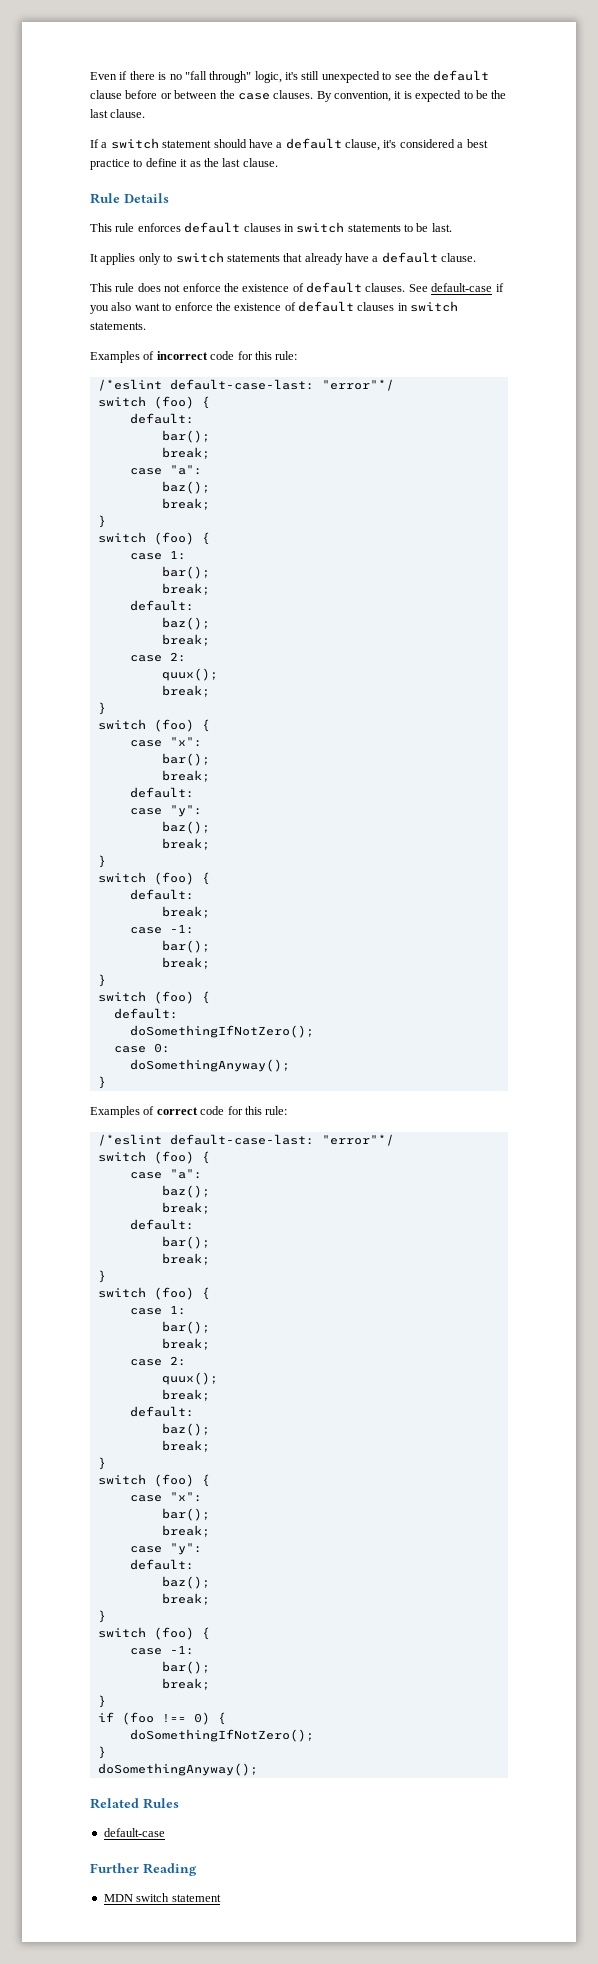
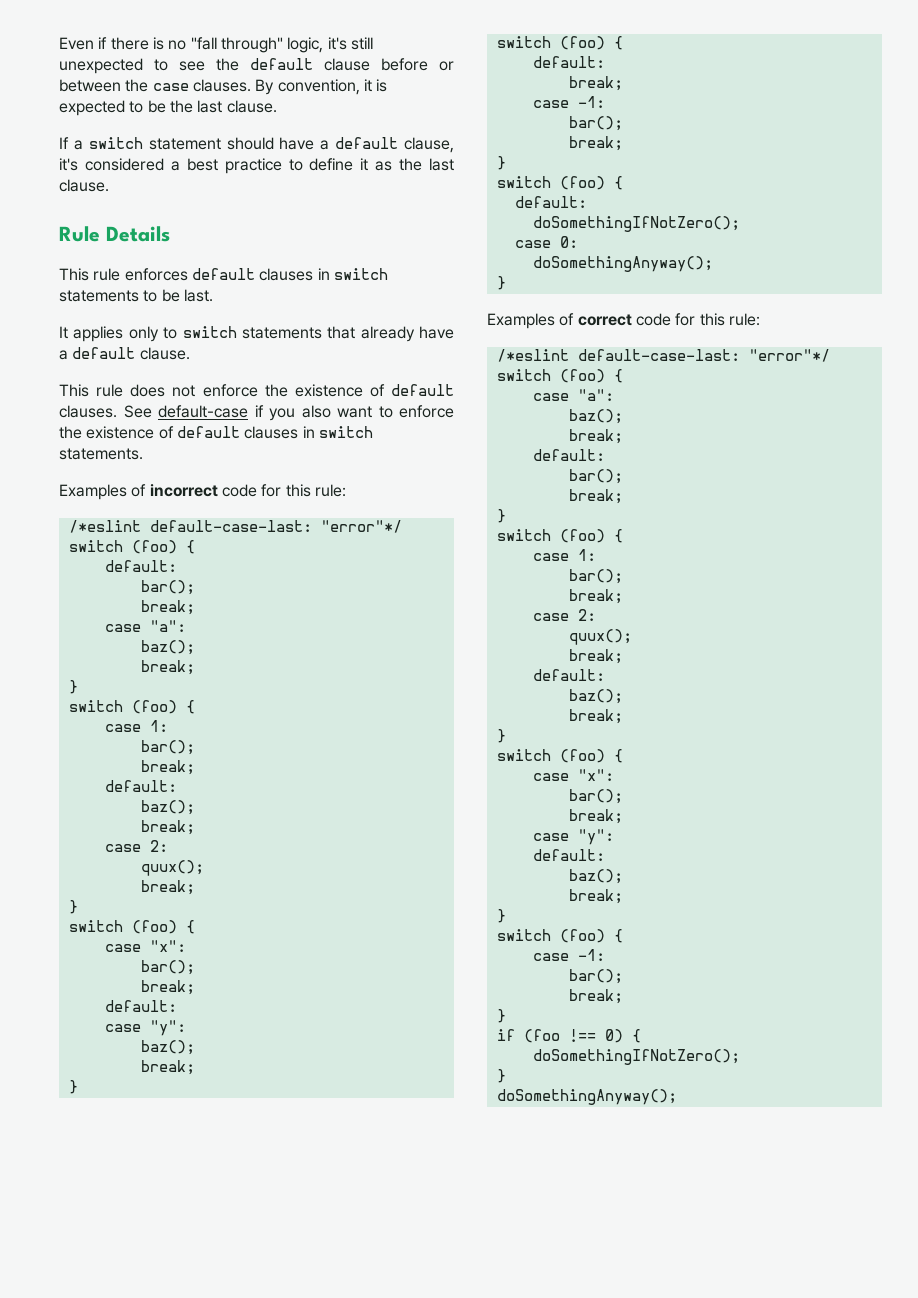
[90,1798,179,1809] [103,1828,165,1837] [90,1863,197,1876] [103,1893,221,1902] // Related Rules // default-case // Further Reading // MDN switch statement -> (677, 1097) none

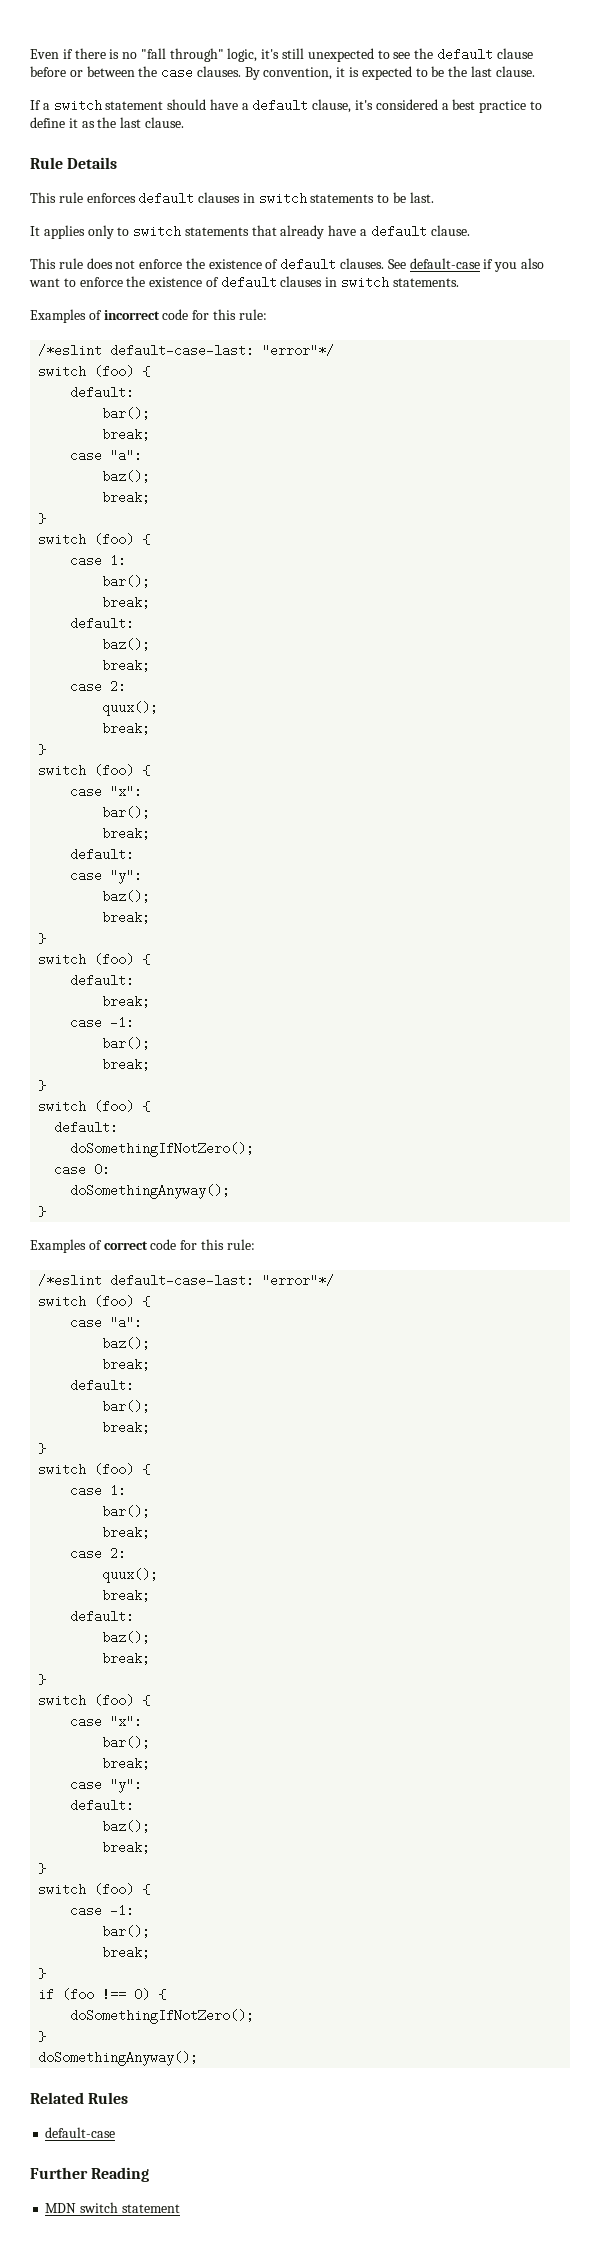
(677, 1097) none -> [30,2092,129,2104] [45,2127,116,2138] [30,2167,150,2182] [45,2202,180,2213] // Related Rules // default-case // Further Reading // MDN switch statement

